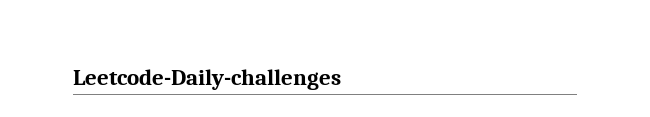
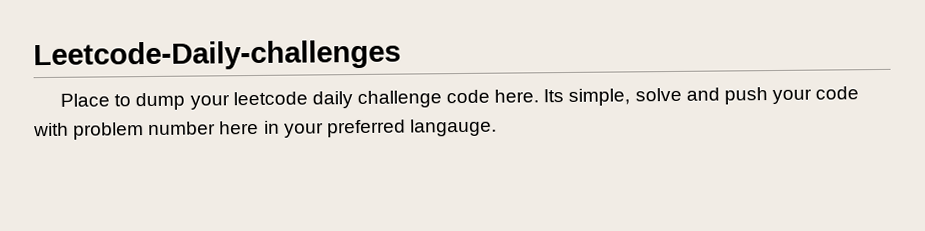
(341, 79) none -> [60,86,860,111] [33,118,497,140] // Place to dump your leetcode daily challenge code here. Its simple, solve and push your code with problem number here in your preferred langauge.

